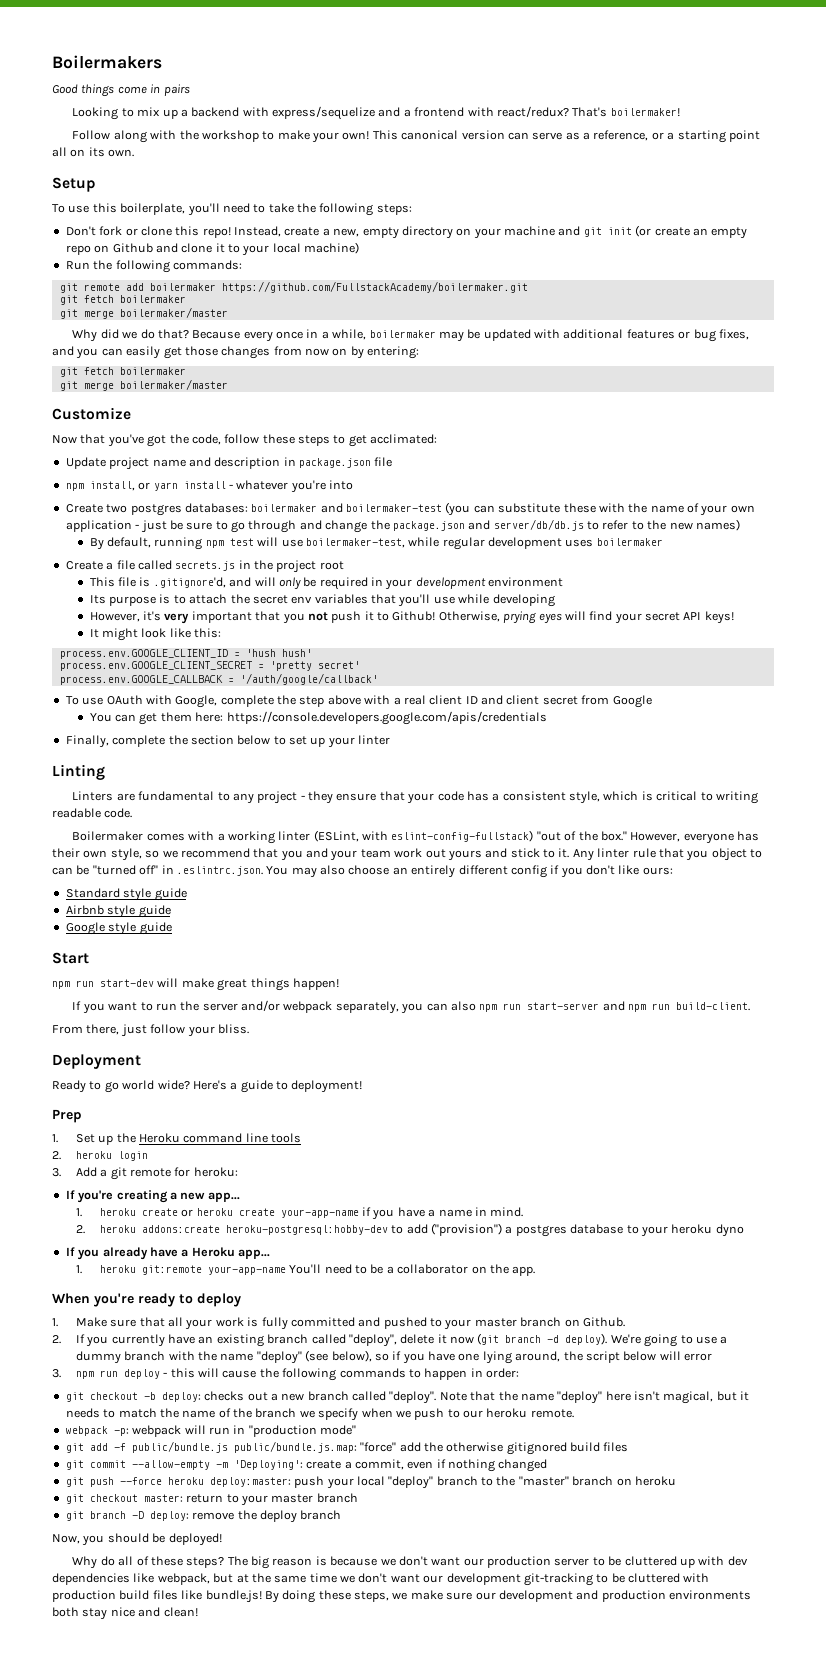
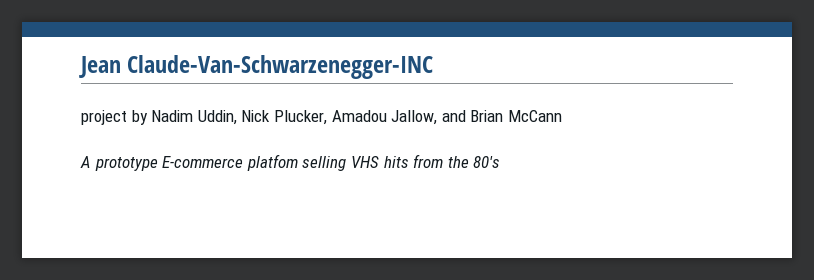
[52,55,162,69] [52,84,190,97] [72,106,680,120] [72,130,760,143] [52,147,135,157] [52,177,95,192] [52,203,412,216] [65,225,748,239] [65,242,360,256] [65,260,242,273] [59,281,528,293] [59,295,186,305] [59,307,228,319] [72,329,749,342] [52,346,420,359] [59,367,186,377] [59,379,228,391] [52,407,131,420] [52,434,438,447] [65,457,393,470] [65,480,353,493] [65,502,755,516] [65,519,740,533] [89,537,663,550] [65,560,344,573] [89,577,564,590] [89,594,555,607] [89,611,734,624] [89,628,222,641] [59,649,312,659] [59,661,360,671] [59,673,378,685] [65,695,652,708] [89,711,547,725] [65,735,391,748] [52,764,105,780] [72,791,758,804] [52,808,133,818] [72,830,760,844] [52,848,762,861] [52,865,673,878] [65,888,187,901] [65,905,171,918] [65,922,172,935] [52,952,89,964] [52,978,339,991] [72,1000,751,1014] [52,1024,249,1037] [52,1054,141,1069] [52,1080,363,1093] [52,1109,82,1123] [52,1133,302,1145] [52,1151,148,1161] [52,1167,238,1180] [65,1190,240,1203] [75,1207,524,1220] [75,1223,744,1237] [65,1247,270,1260] [75,1264,536,1276] [52,1293,241,1307] [52,1317,625,1330] [52,1333,728,1347] [75,1350,713,1364] [52,1368,520,1381] [65,1391,750,1404] [65,1408,574,1421] [65,1425,356,1437] [65,1441,629,1455] [65,1459,548,1472] [65,1476,676,1489] [65,1493,358,1506] [65,1510,342,1523] [52,1533,222,1546] [72,1556,748,1569] [52,1573,710,1586] [52,1590,751,1603] [52,1607,198,1620] Boilermakers // Good things come in pairs // Looking to mix up a backend with express/sequelize and a frontend with react/redux? That's boilermaker! // Follow along with the workshop to make your own! This canonical version can serve as a reference, or a starting point all on its own. // Setup // To use this boilerplate, you'll need to take the following steps: // Don't fork or clone this repo! Instead, create a new, empty directory on your machine and git init (or create an empty repo on Github and clone it to your local machine) // Run the following commands: // git remote add boilermaker https://github.com/FullstackAcademy/boilermaker.git // git fetch boilermaker // git merge boilermaker/master // Why did we do that? Because every once in a while, boilermaker may be updated with additional features or bug fixes, and you can easily get those changes from now on by entering: // git fetch boilermaker // git merge boilermaker/master // Customize // Now that you've got the code, follow these steps to get acclimated: // Update project name and description in package.json file // npm install, or yarn install - whatever you're into // Create two postgres databases: boilermaker and boilermaker-test (you can substitute these with the name of your own application - just be sure to go through and change the package.json and server/db/db.js to refer to the new names) // By default, running npm test will use boilermaker-test, while regular development uses boilermaker // Create a file called secrets.js in the project root // This file is .gitignore'd, and will only be required in your development environment // Its purpose is to attach the secret env variables that you'll use while developing // However, it's very important that you not push it to Github! Otherwise, prying eyes will find your secret API keys! // It might look like this: // process.env.GOOGLE_CLIENT_ID = 'hush hush' // process.env.GOOGLE_CLIENT_SECRET = 'pretty secret' // process.env.GOOGLE_CALLBACK = '/auth/google/callback' // To use OAuth with Google, complete the step above with a real client ID and client secret from Google // You can get them here: https://console.developers.google.com/apis/credentials // Finally, complete the section below to set up your linter // Linting // Linters are fundamental to any project - they ensure that your code has a consistent style, which is critical to writing readable code. // Boilermaker comes with a working linter (ESLint, with eslint-config-fullstack) "out of the box." However, everyone has their own style, so we recommend that you and your team work out yours and stick to it. Any linter rule that you object to can be "turned off" in .eslintrc.json. You may also choose an entirely different config if you don't like ours: // Standard style guide // Airbnb style guide // Google style guide // Start // npm run start-dev will make great things happen! // If you want to run the server and/or webpack separately, you can also npm run start-server and npm run build-client. // From there, just follow your bliss. // Deployment // Ready to go world wide? Here's a guide to deployment! // Prep // 1. Set up the Heroku command line tools // 2. heroku login // 3. Add a git remote for heroku: // If you're creating a new app... // 1. heroku create or heroku create your-app-name if you have a name in mind. // 2. heroku addons:create heroku-postgresql:hobby-dev to add ("provision") a postgres database to your heroku dyno // If you already have a Heroku app... // 1. heroku git:remote your-app-name You'll need to be a collaborator on the app. // When you're ready to deploy // 1. Make sure that all your work is fully committed and pushed to your master branch on Github. // 2. If you currently have an existing branch called "deploy", delete it now (git branch -d deploy). We're going to use a dummy branch with the name "deploy" (see below), so if you have one lying around, the script below will error // 3. npm run deploy - this will cause the following commands to happen in order: // git checkout -b deploy: checks out a new branch called "deploy". Note that the name "deploy" here isn't magical, but it needs to match the name of the branch we specify when we push to our heroku remote. // webpack -p: webpack will run in "production mode" // git add -f public/bundle.js public/bundle.js.map: "force" add the otherwise gitignored build files // git commit --allow-empty -m 'Deploying': create a commit, even if nothing changed // git push --force heroku deploy:master: push your local "deploy" branch to the "master" branch on heroku // git checkout master: return to your master branch // git branch -D deploy: remove the deploy branch // Now, you should be deployed! // Why do all of these steps? The big reason is because we don't want our production server to be cluttered up with dev dependencies like webpack, but at the same time we don't want our development git-tracking to be cluttered with production build files like bundle.js! By doing these steps, we make sure our development and production environments both stay nice and clean! -> [79,55,434,79] [81,110,562,125] [80,154,501,171] Jean Claude-Van-Schwarzenegger-INC // project by Nadim Uddin, Nick Plucker, Amadou Jallow, and Brian McCann // A prototype E-commerce platfom selling VHS hits from the 80's

